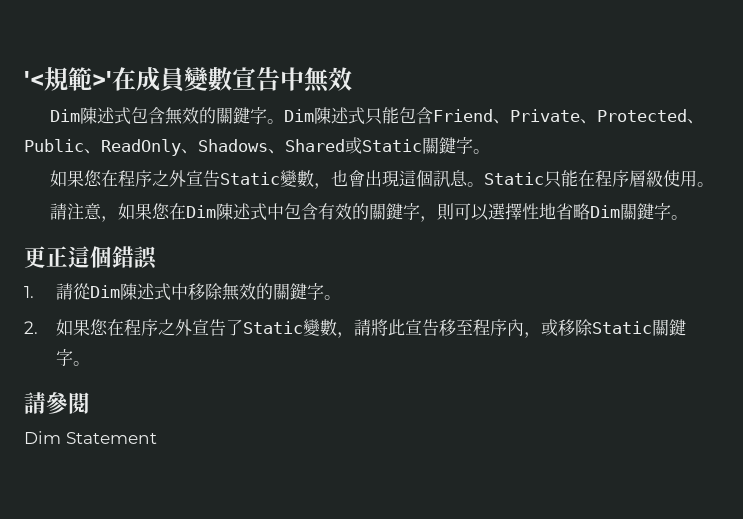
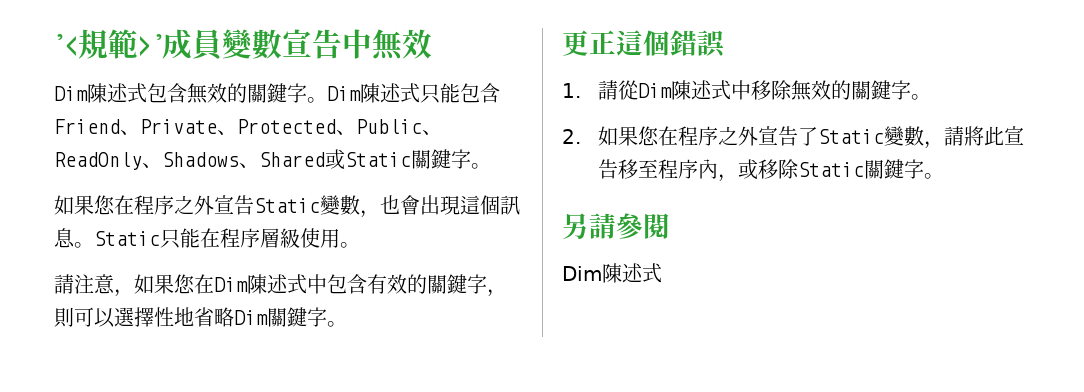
[112,67,136,91] 在 -> (162, 45) none
(91, 363) none -> [562,213,589,239] 另
[65,432,157,444] Statement -> [602,263,662,283] 陳述式

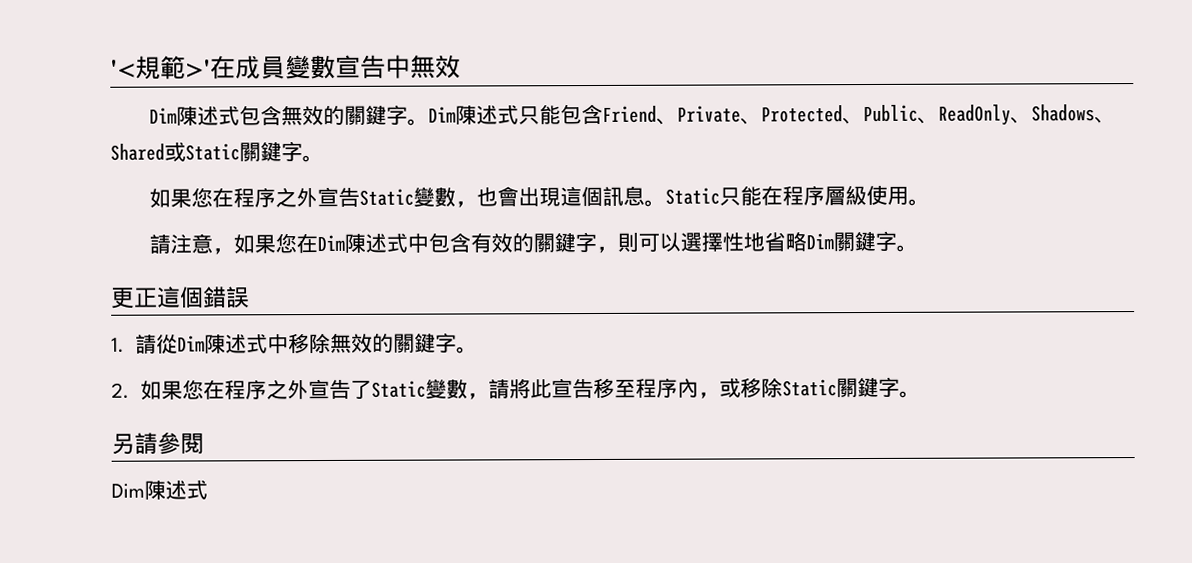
(162, 45) none -> [210,55,236,80] 在

